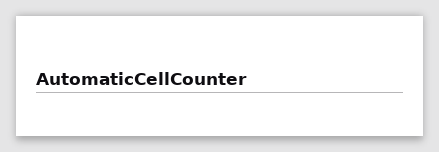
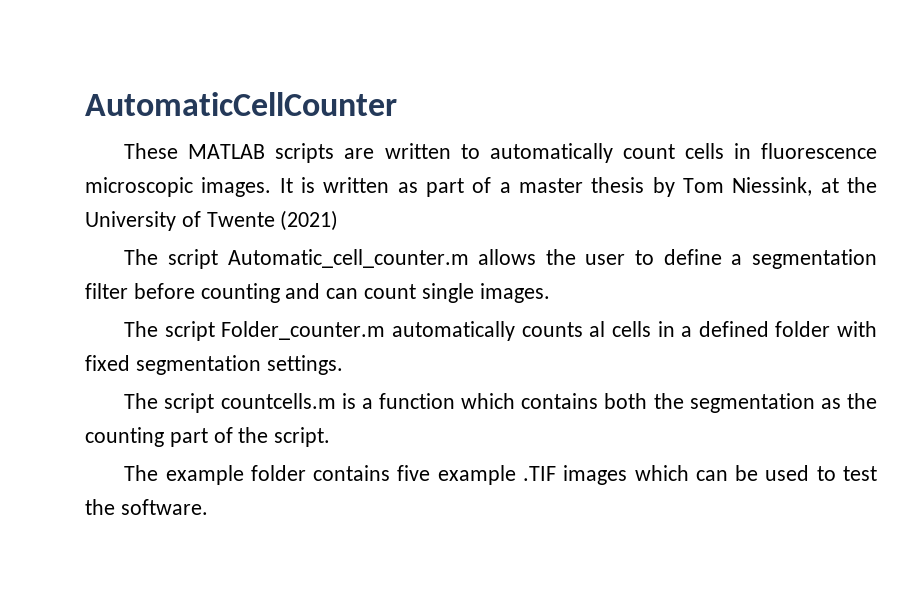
(247, 78) none -> [124,143,877,163] [85,177,878,197] [85,210,339,231] [124,249,878,269] [85,283,550,303] [124,321,878,341] [85,355,343,375] [124,393,877,413] [85,427,331,447] [124,465,877,485] [85,499,208,515] // These MATLAB scripts are written to automatically count cells in fluorescence microscopic images. It is written as part of a master thesis by Tom Niessink, at the University of Twente (2021) // The script Automatic_cell_counter.m allows the user to define a segmentation filter before counting and can count single images. // The script Folder_counter.m automatically counts al cells in a defined folder with fixed segmentation settings. // The script countcells.m is a function which contains both the segmentation as the counting part of the script. // The example folder contains five example .TIF images which can be used to test the software.

